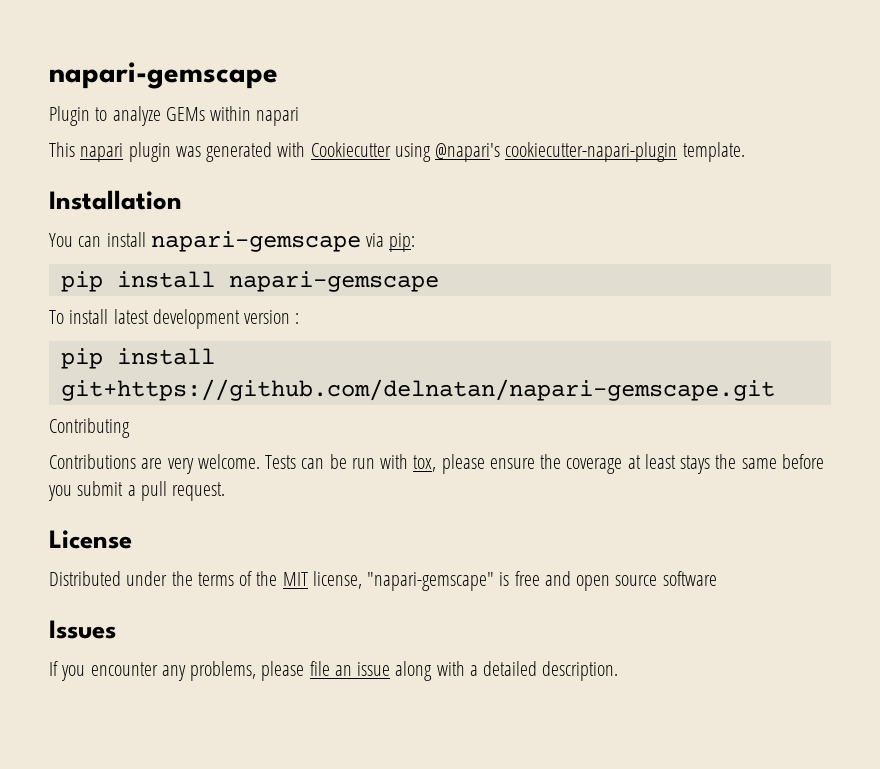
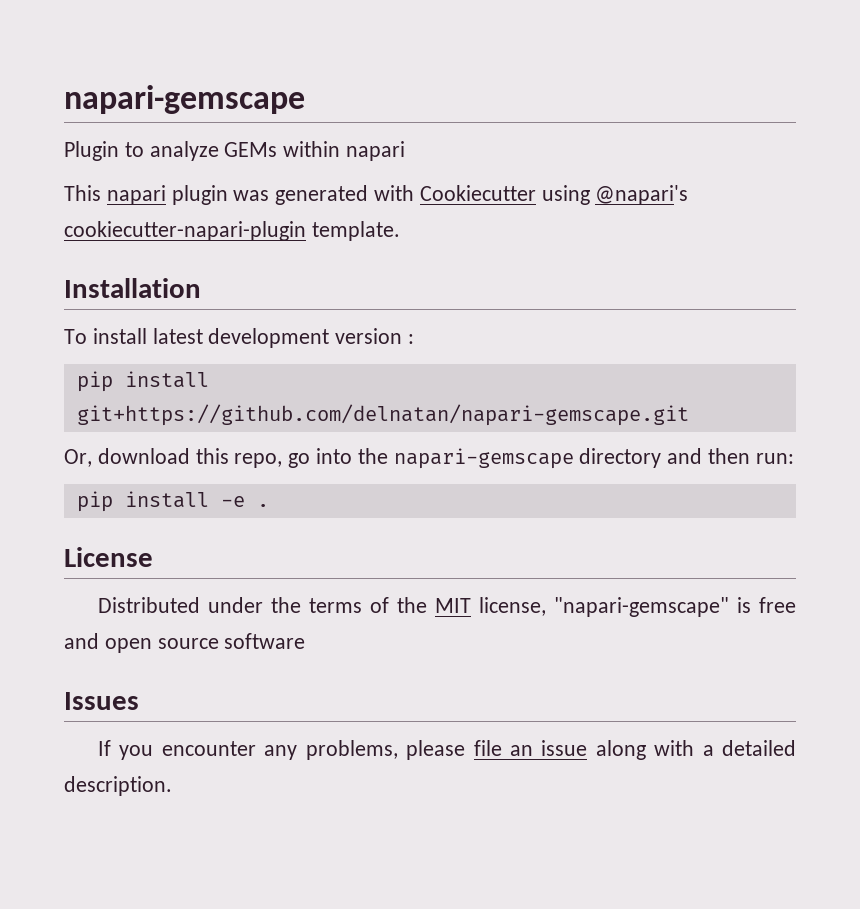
[49,231,416,252] [60,271,439,292] // You can install napari-gemscape via pip: // pip install napari-gemscape -> (201, 288) none
[49,418,130,438] [49,454,825,474] [48,481,226,501] Contributing // Contributions are very welcome. Tests can be run with tox, please ensure the coverage at least stays the same before you submit a pull request. -> [64,448,794,469] [76,491,269,512] Or, download this repo, go into the napari-gemscape directory and then run: // pip install -e .

